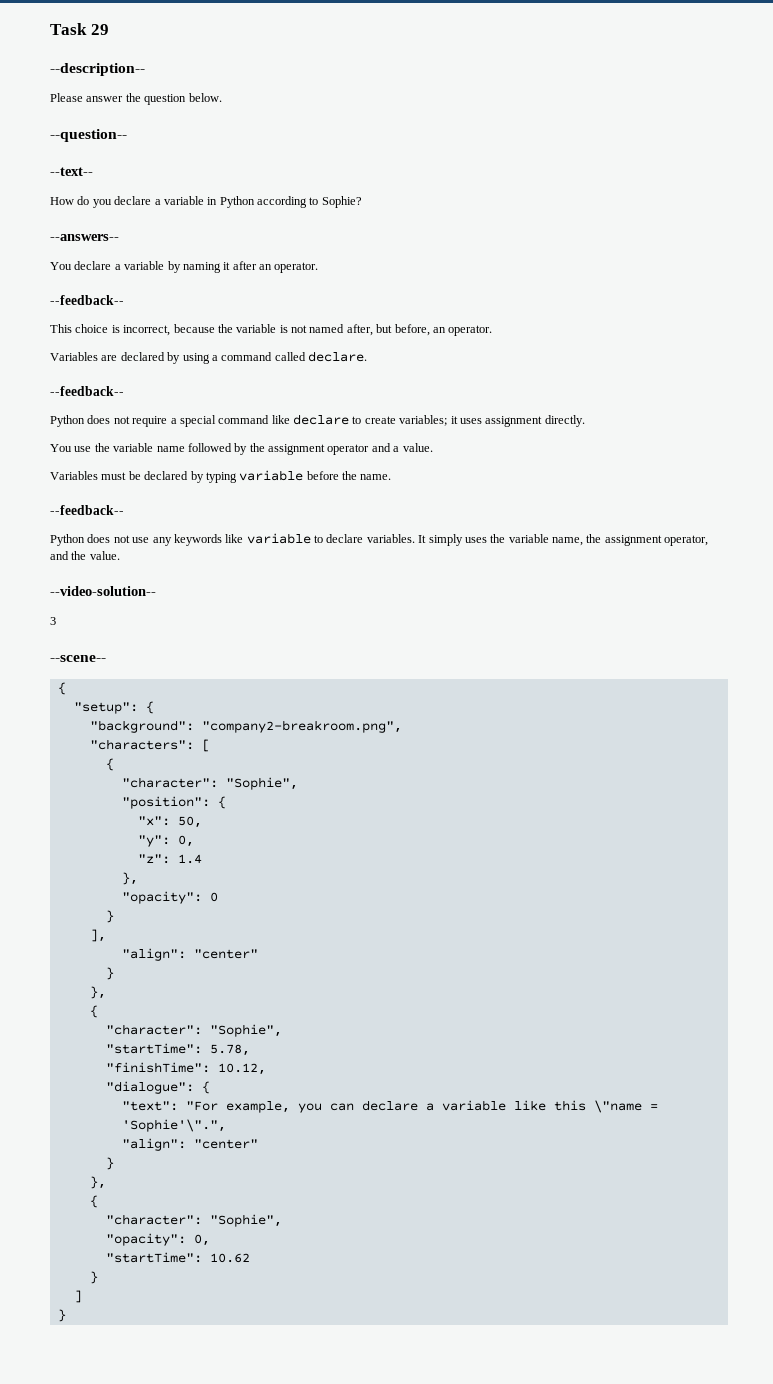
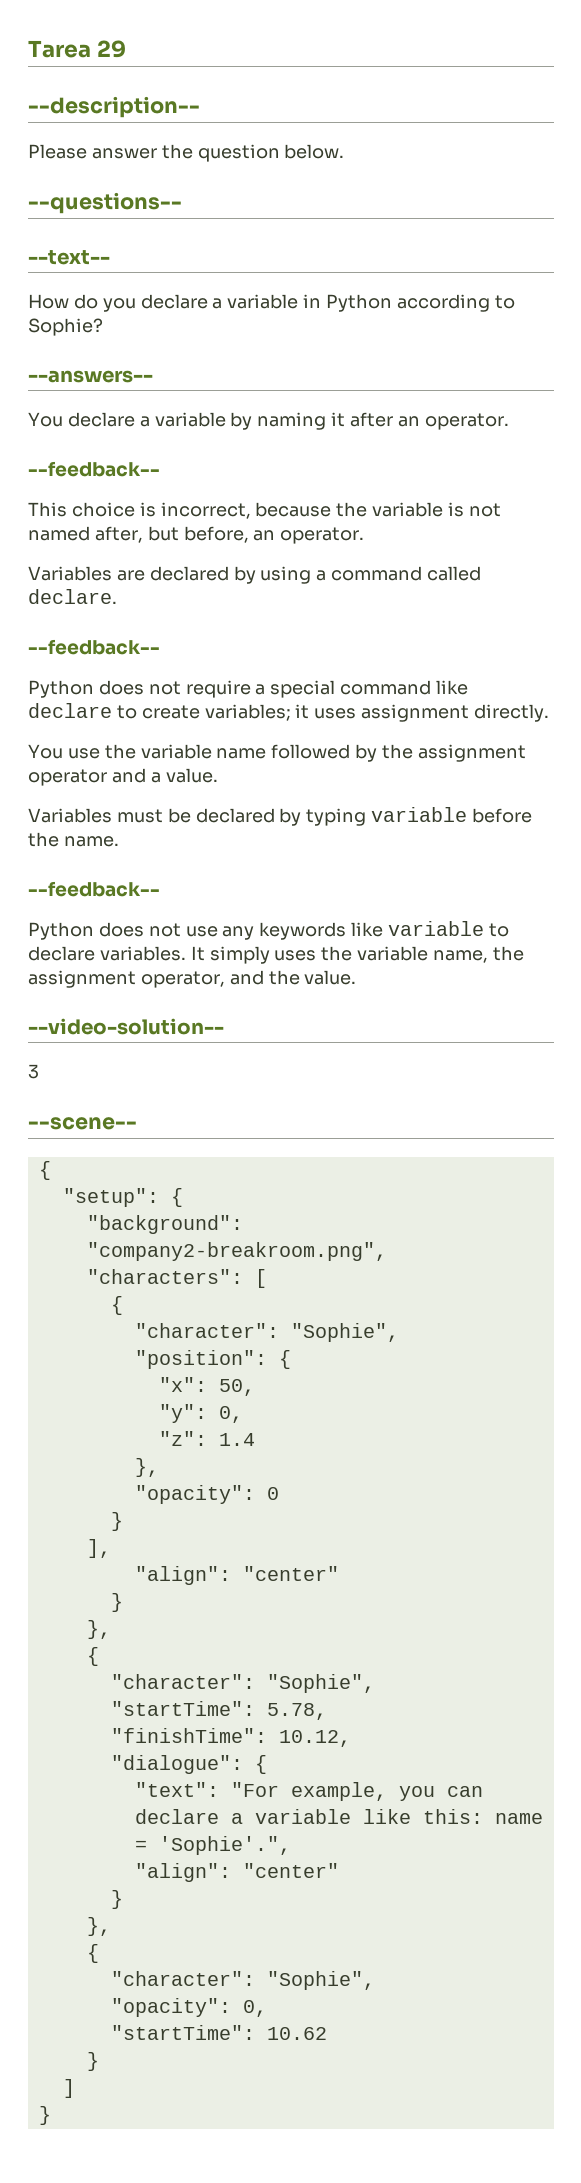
[50,23,87,35] Task -> [28,40,91,58] Tarea
[50,129,127,142] --question-- -> [28,192,182,214] --questions--
[553,1100,658,1113] [121,1119,226,1132] this \"name = 'Sophie'\".", -> [422,1809,543,1824] [134,1836,291,1855] this: name = 'Sophie'.",

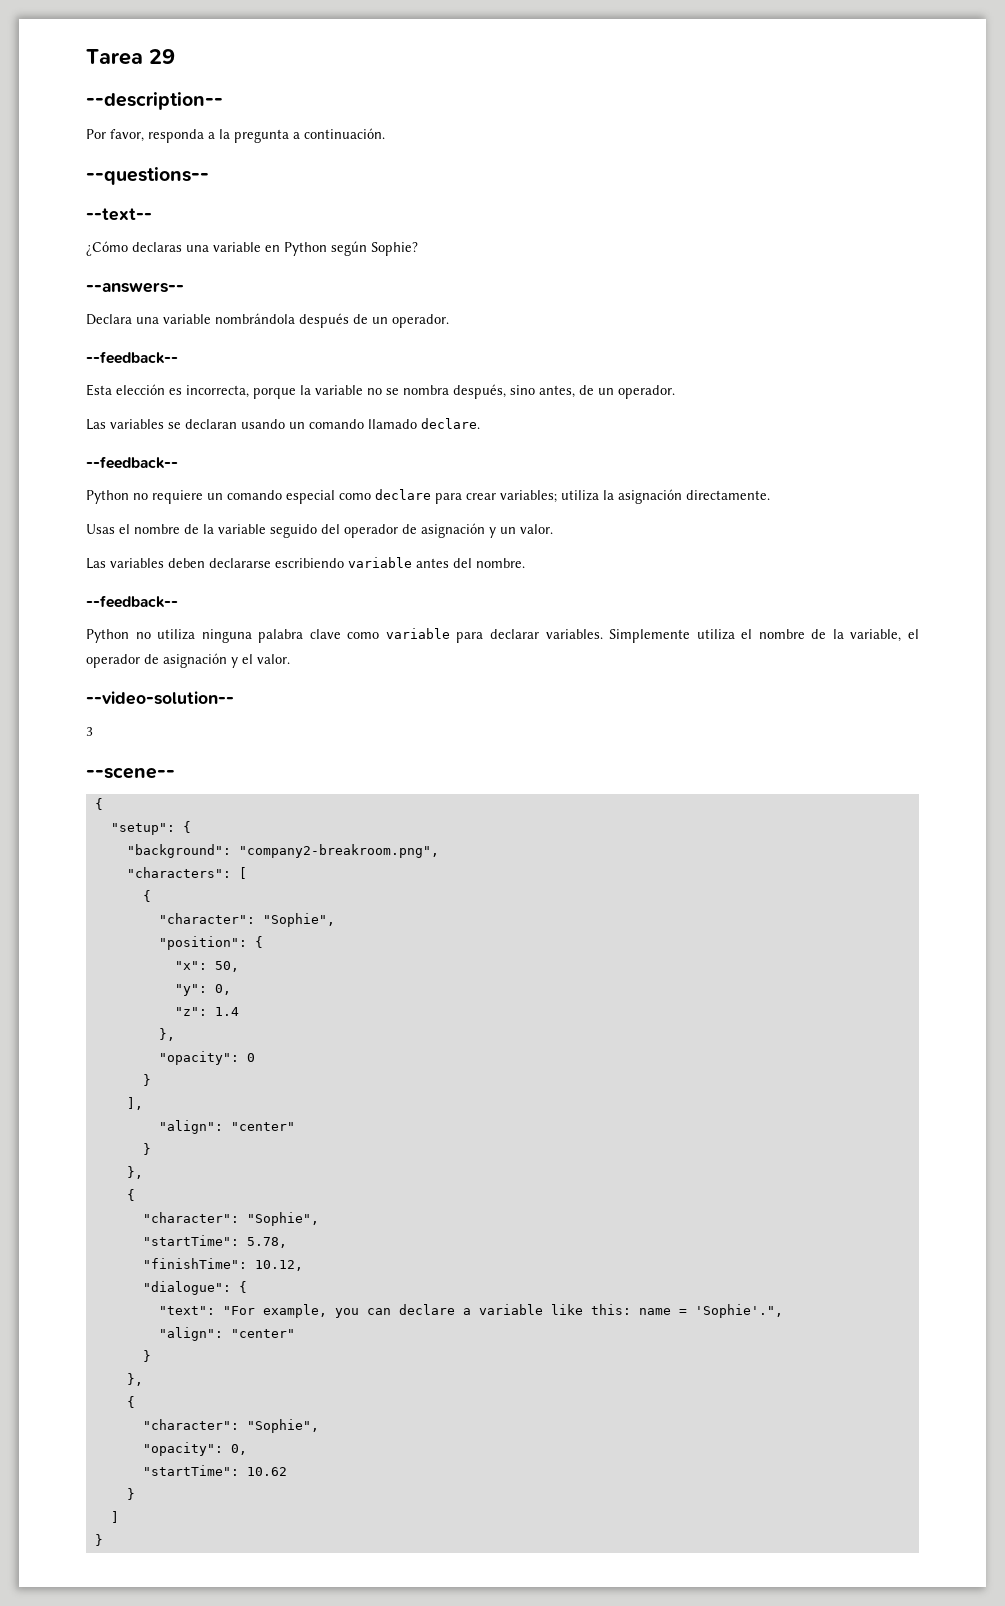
[28,144,345,162] [28,192,182,214] [28,250,110,265] [28,294,515,312] [28,318,103,336] [28,370,153,383] [28,412,509,430] [28,461,160,477] [28,502,501,519] [28,526,365,544] [28,566,482,584] [28,589,117,604] [28,639,160,655] [28,680,469,698] [28,703,550,722] [28,744,526,762] [28,768,218,786] [28,807,533,826] [28,832,119,847] [28,881,160,897] [28,921,509,940] [28,946,524,964] [28,970,357,988] Please answer the question below. // --questions-- // --text-- // How do you declare a variable in Python according to Sophie? // --answers-- // You declare a variable by naming it after an operator. // --feedback-- // This choice is incorrect, because the variable is not named after, but before, an operator. // Variables are declared by using a command called declare. // --feedback-- // Python does not require a special command like declare to create variables; it uses assignment directly. // You use the variable name followed by the assignment operator and a value. // Variables must be declared by typing variable before the name. // --feedback-- // Python does not use any keywords like variable to declare variables. It simply uses the variable name, the assignment operator, and the value. -> [86,128,385,143] [86,167,209,185] [86,208,152,221] [86,241,418,256] [86,282,184,293] [86,313,449,328] [86,351,178,364] [86,384,675,399] [86,418,480,430] [86,456,178,469] [86,489,770,504] [86,523,553,538] [86,557,525,569] [86,595,178,608] [86,628,919,643] [86,653,290,668] Por favor, responda a la pregunta a continuación. // --questions-- // --text-- // ¿Cómo declaras una variable en Python según Sophie? // --answers-- // Declara una variable nombrándola después de un operador. // --feedback-- // Esta elección es incorrecta, porque la variable no se nombra después, sino antes, de un operador. // Las variables se declaran usando un comando llamado declare. // --feedback-- // Python no requiere un comando especial como declare para crear variables; utiliza la asignación directamente. // Usas el nombre de la variable seguido del operador de asignación y un valor. // Las variables deben declararse escribiendo variable antes del nombre. // --feedback-- // Python no utiliza ninguna palabra clave como variable para declarar variables. Simplemente utiliza el nombre de la variable, el operador de asignación y el valor.

